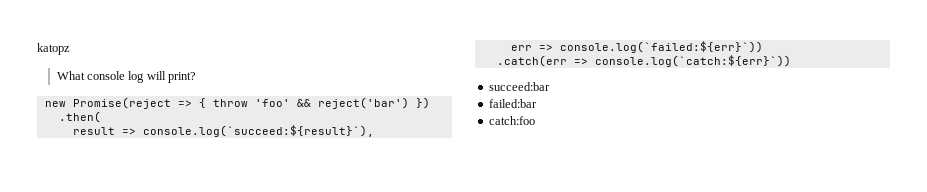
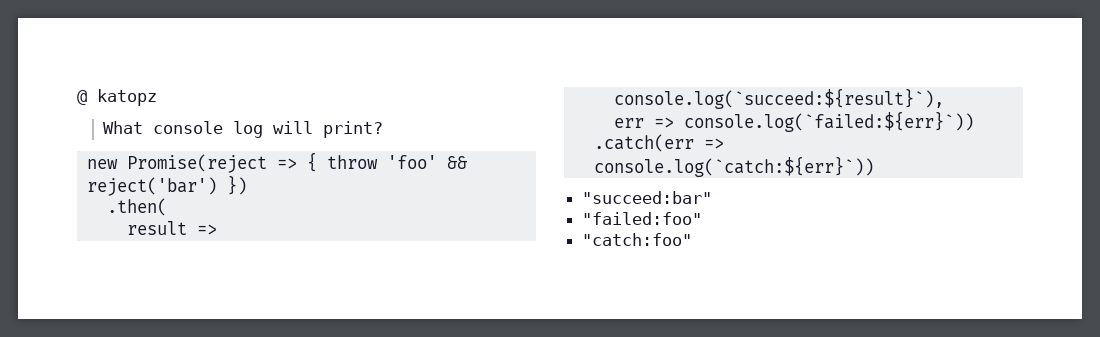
(37, 49) none -> [77,90,87,105] @
[488,82,550,91] [488,99,537,108] [488,116,535,125] succeed:bar // failed:bar // catch:foo -> [582,191,713,204] [582,212,703,225] [582,233,693,246] "succeed:bar" // "failed:foo" // "catch:foo"

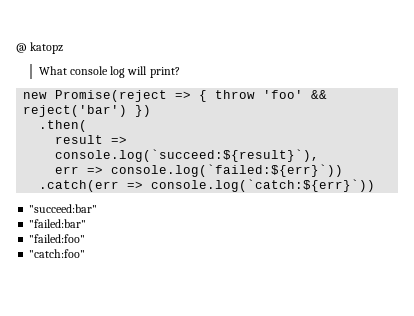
(713, 197) none -> [29,219,87,228] // "failed:bar"

